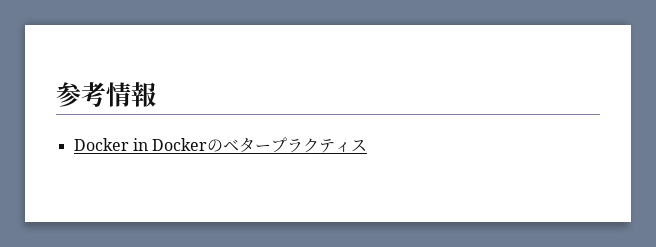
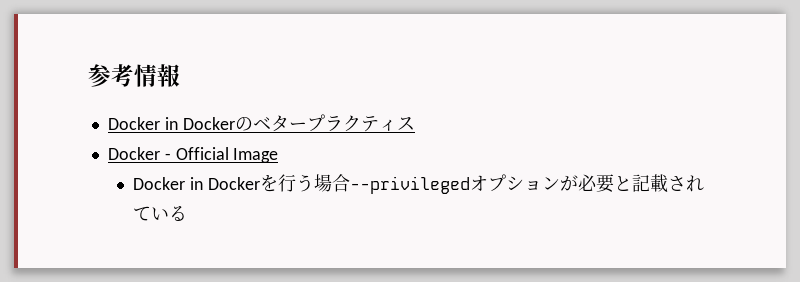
(368, 145) none -> [107,147,279,163] [133,174,705,194] [133,206,188,221] // Docker - Official Image // Docker in Dockerを行う場合--privilegedオプションが必要と記載されている

